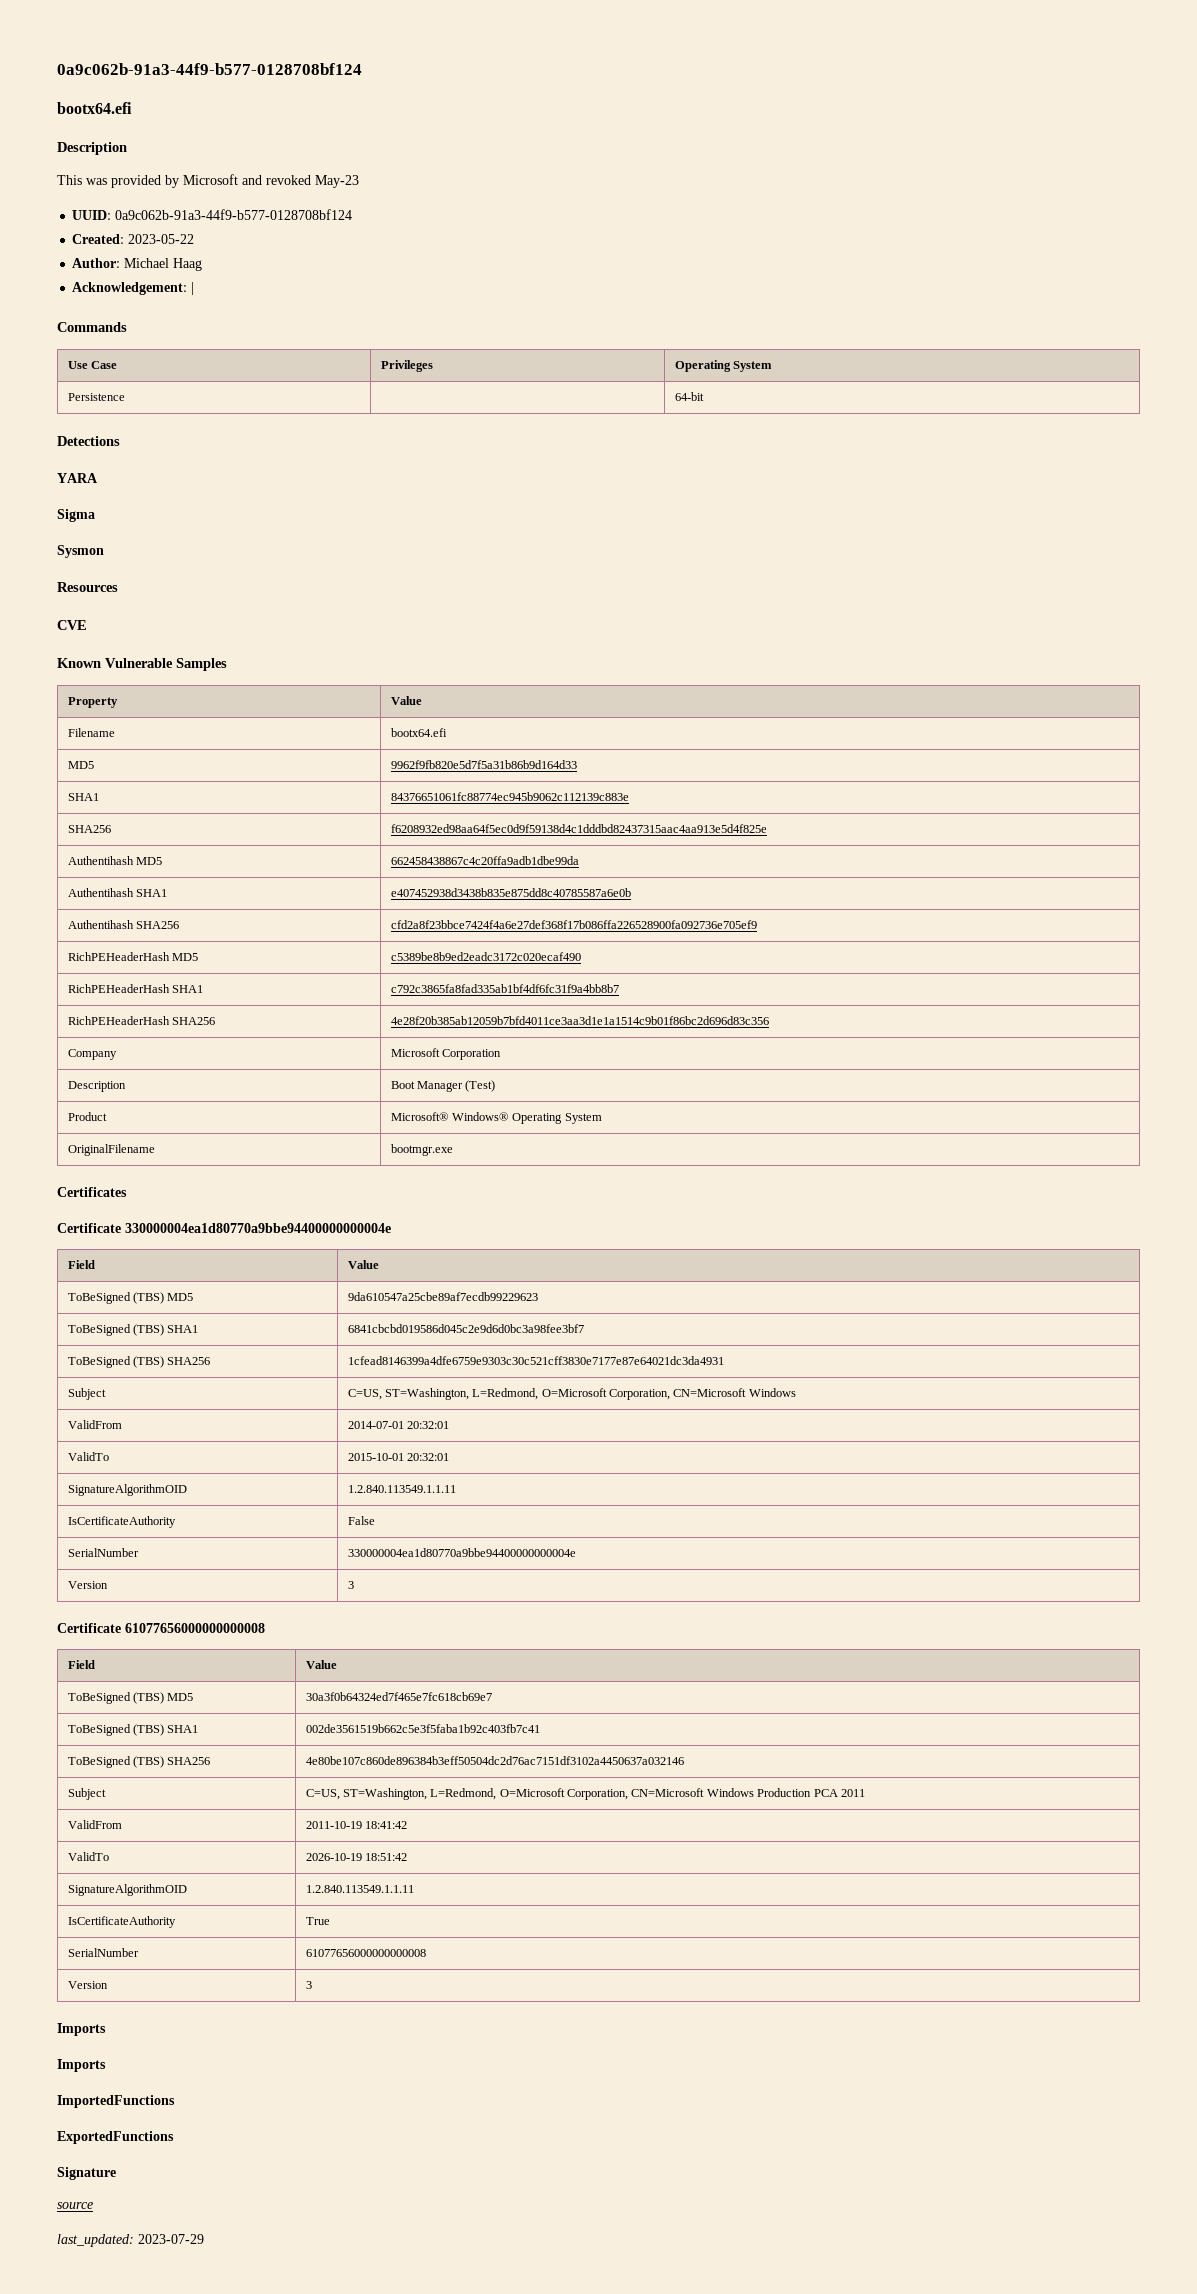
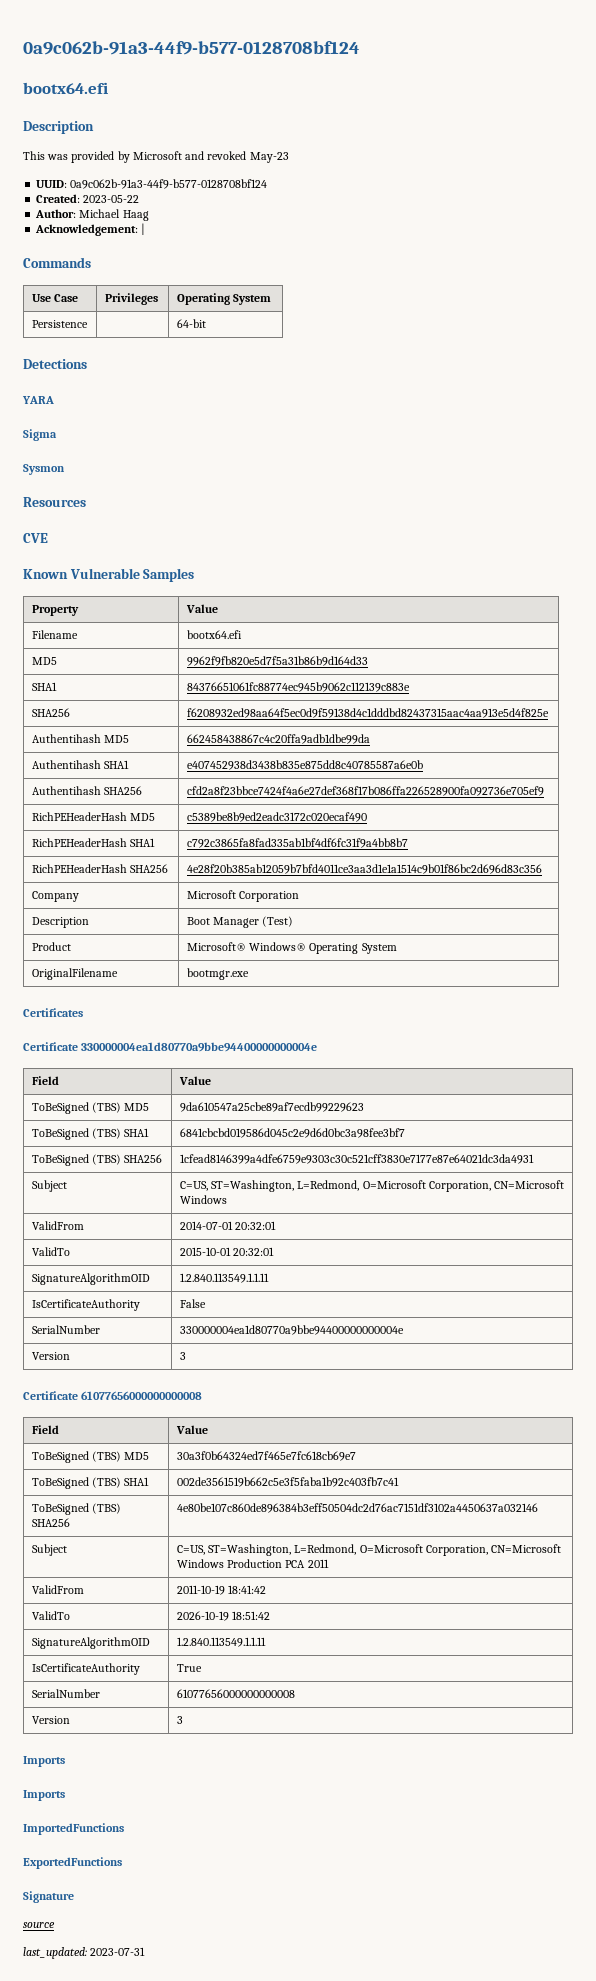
[138,2234,204,2244] 2023-07-29 -> [90,1947,146,1956] 2023-07-31

